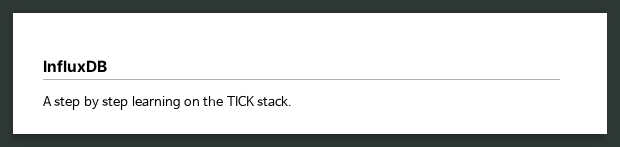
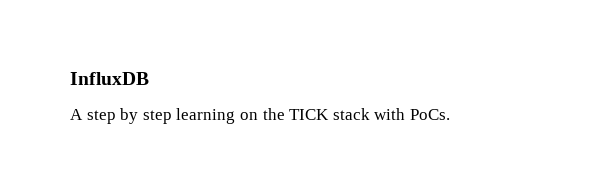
[257,96,292,107] stack. -> [332,108,450,120] stack with PoCs.

